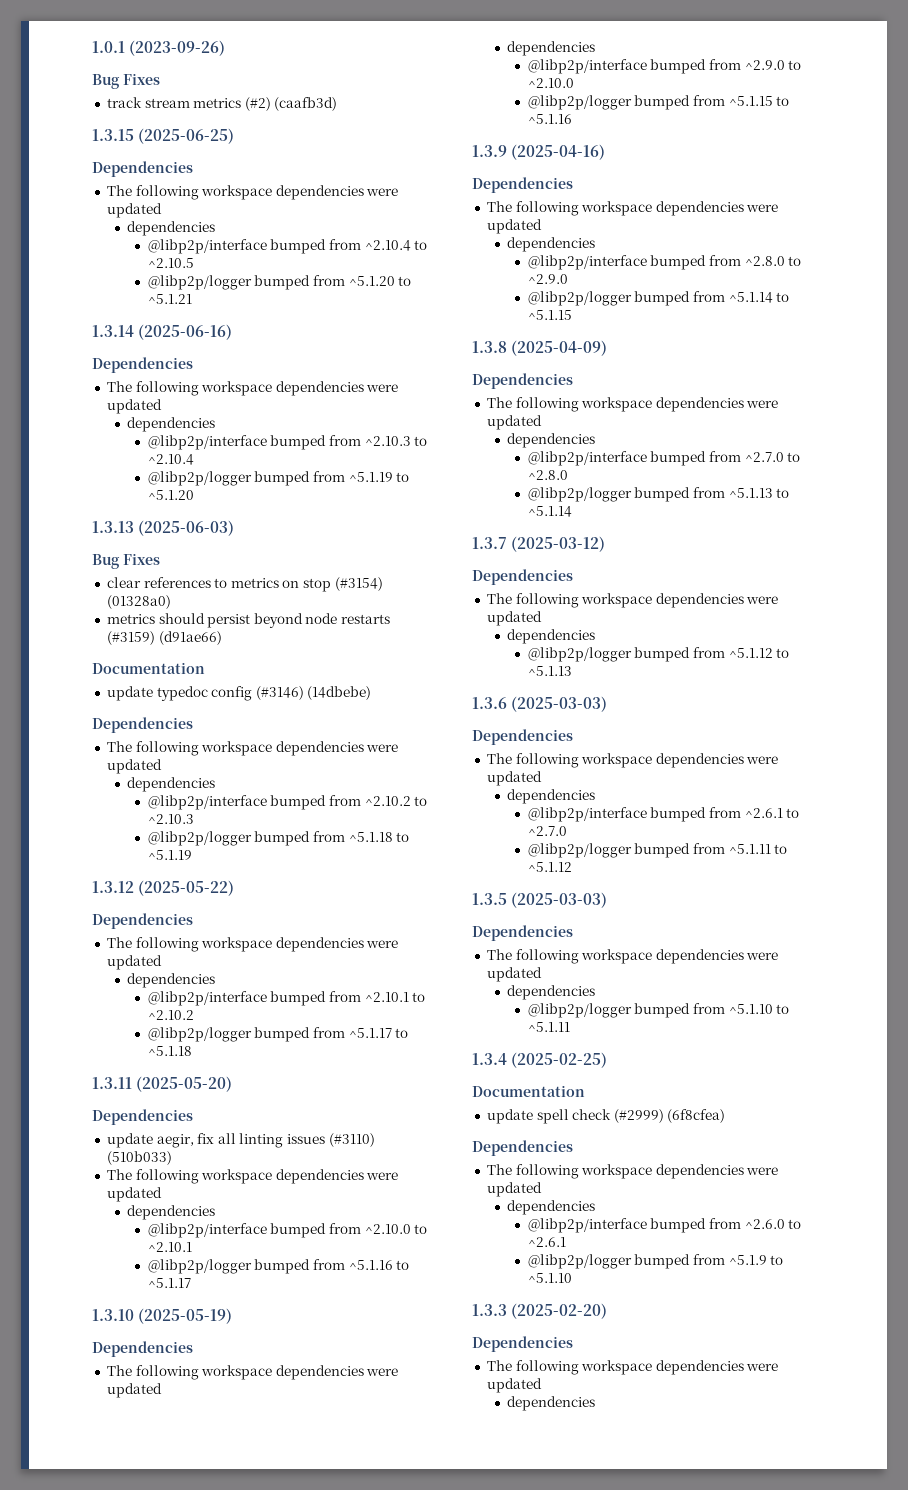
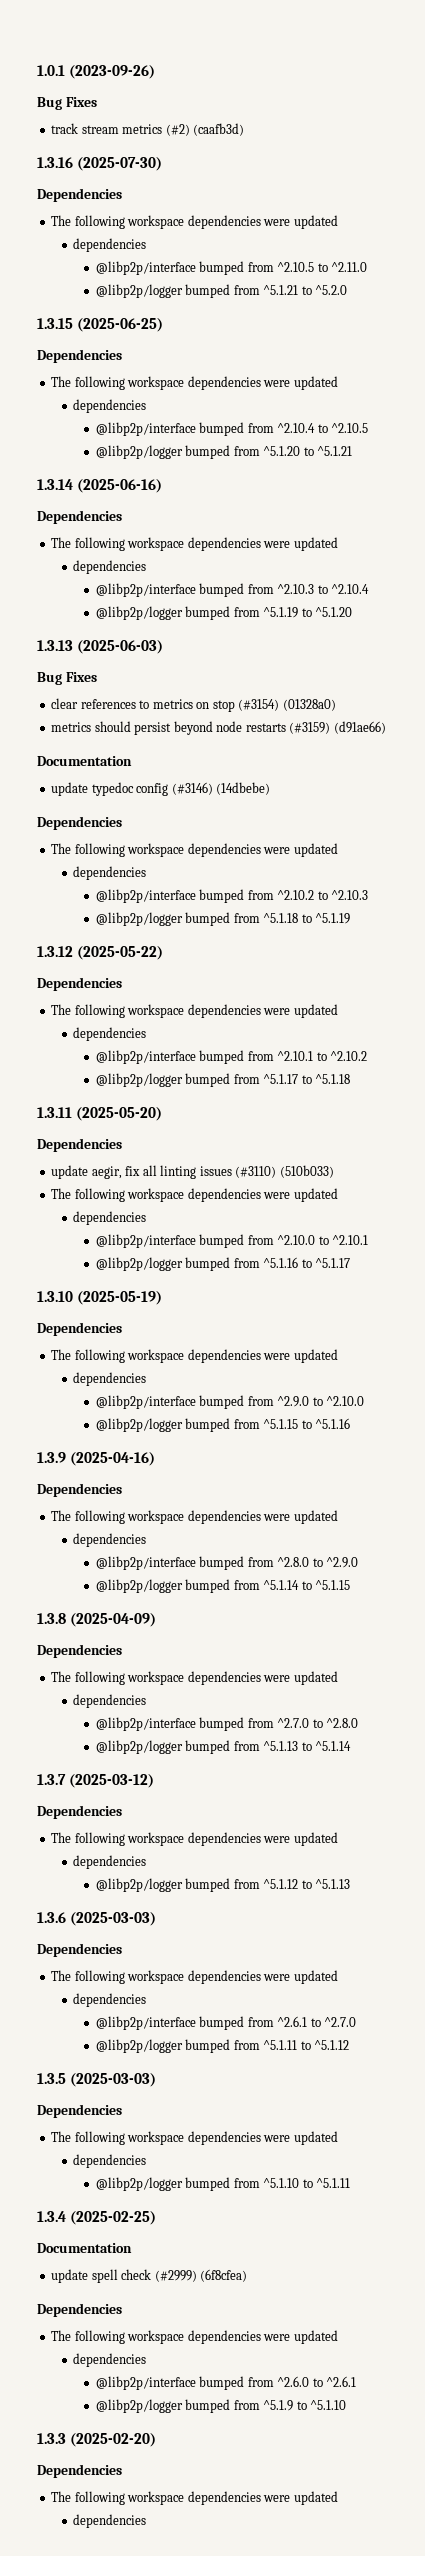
(338, 104) none -> [37,157,162,171] [37,188,122,202] [51,215,338,229] [73,238,147,252] [95,261,368,275] [95,284,348,298] // 1.3.16 (2025-07-30) // Dependencies // The following workspace dependencies were updated // dependencies // @libp2p/interface bumped from ^2.10.5 to ^2.11.0 // @libp2p/logger bumped from ^5.1.21 to ^5.2.0

